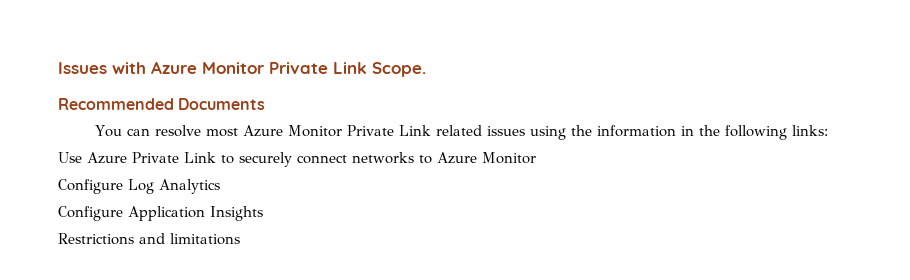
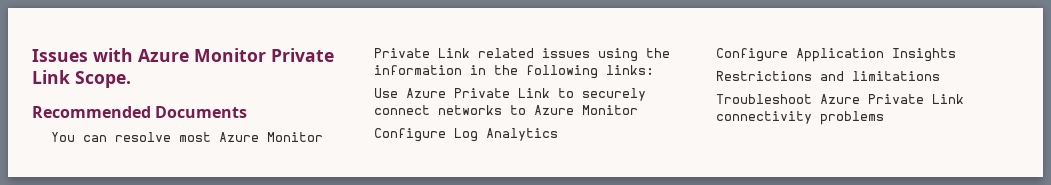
(240, 239) none -> [716,94,964,104] [716,111,884,125] // Troubleshoot Azure Private Link connectivity problems

